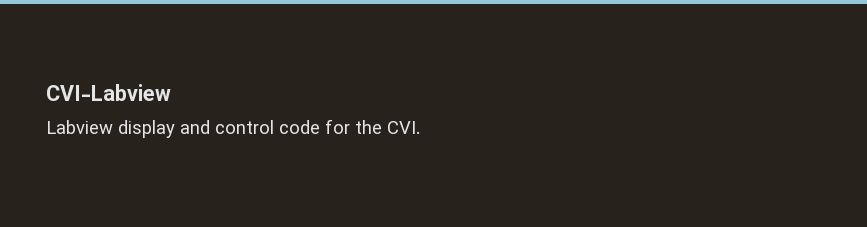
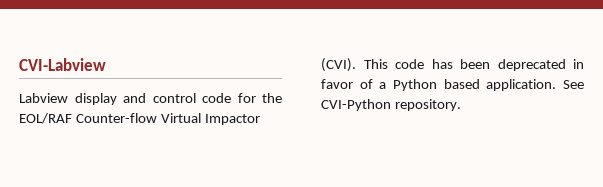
[387,121,420,134] CVI. -> [19,113,260,125] [321,58,584,72] [321,79,584,91] [321,99,461,111] EOL/RAF Counter-flow Virtual Impactor (CVI). This code has been deprecated in favor of a Python based application. See CVI-Python repository.

